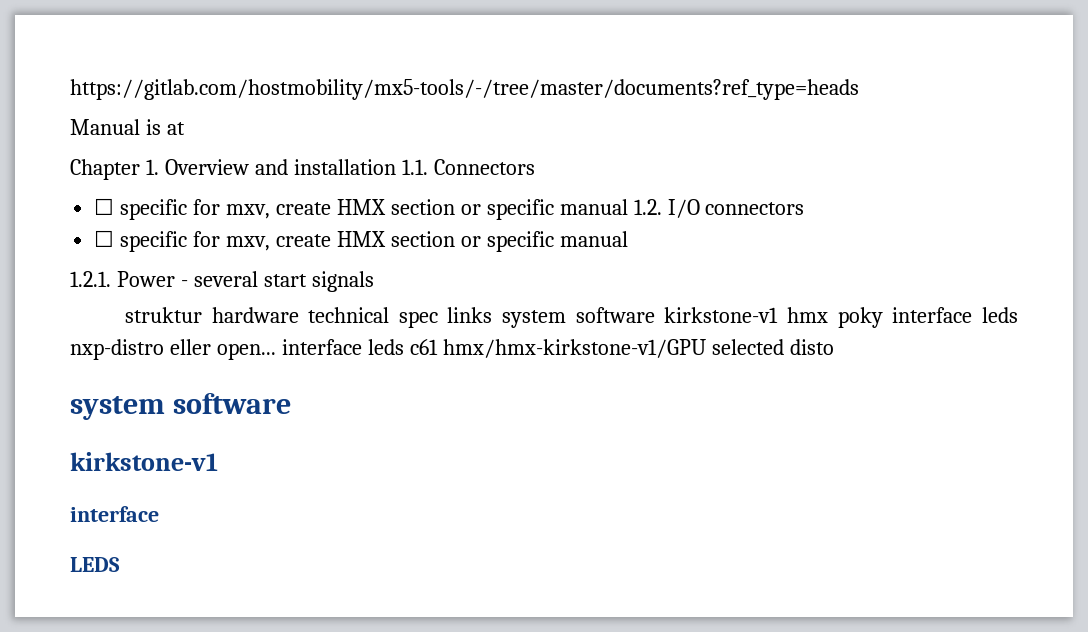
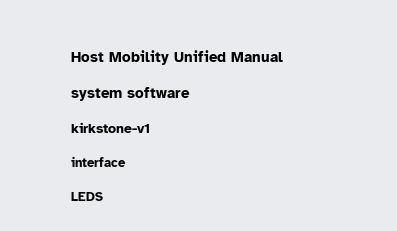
[70,79,859,100] [70,119,185,135] [70,159,535,180] [94,198,805,220] [94,230,628,252] [70,271,374,292] [124,307,1018,328] [70,339,834,360] https://gitlab.com/hostmobility/mx5-tools/-/tree/master/documents?ref_type=heads // Manual is at // Chapter 1. Overview and installation 1.1. Connectors // ☐ specific for mxv, create HMX section or specific manual 1.2. I/O connectors // ☐ specific for mxv, create HMX section or specific manual // 1.2.1. Power - several start signals // struktur hardware technical spec links system software kirkstone-v1 hmx poky interface leds nxp-distro eller open... interface leds c61 hmx/hmx-kirkstone-v1/GPU selected disto -> [71,50,283,65] Host Mobility Unified Manual

